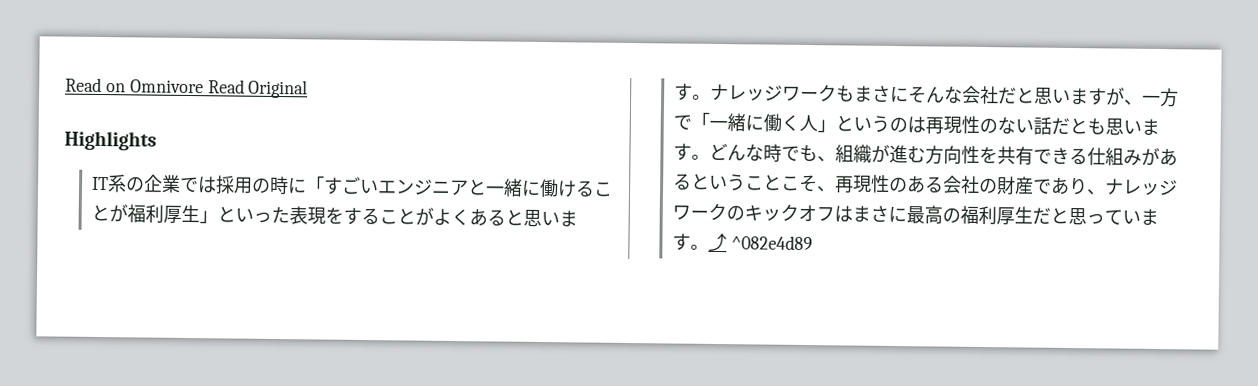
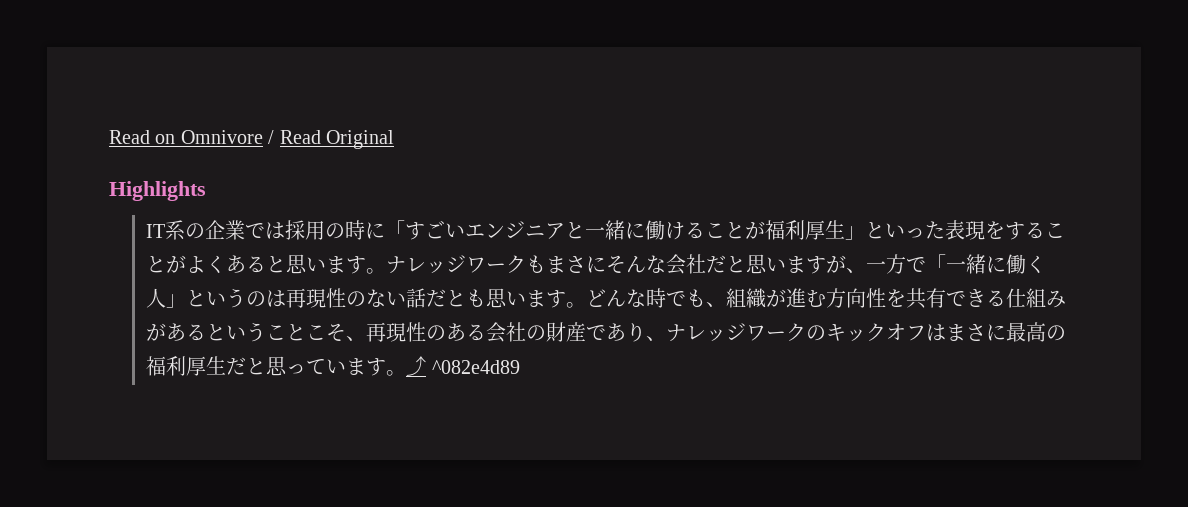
(204, 86) none -> [268,130,275,144] /

